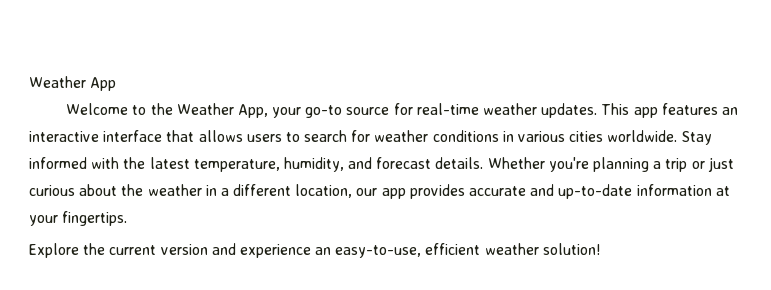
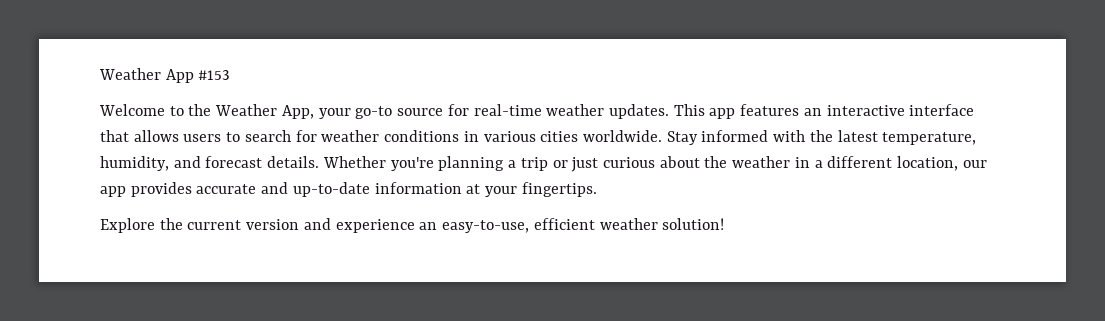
(117, 84) none -> [198,70,231,80] #153

